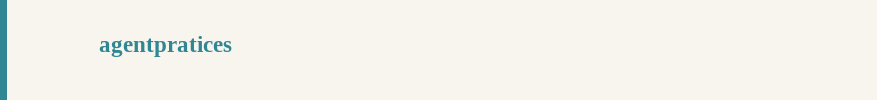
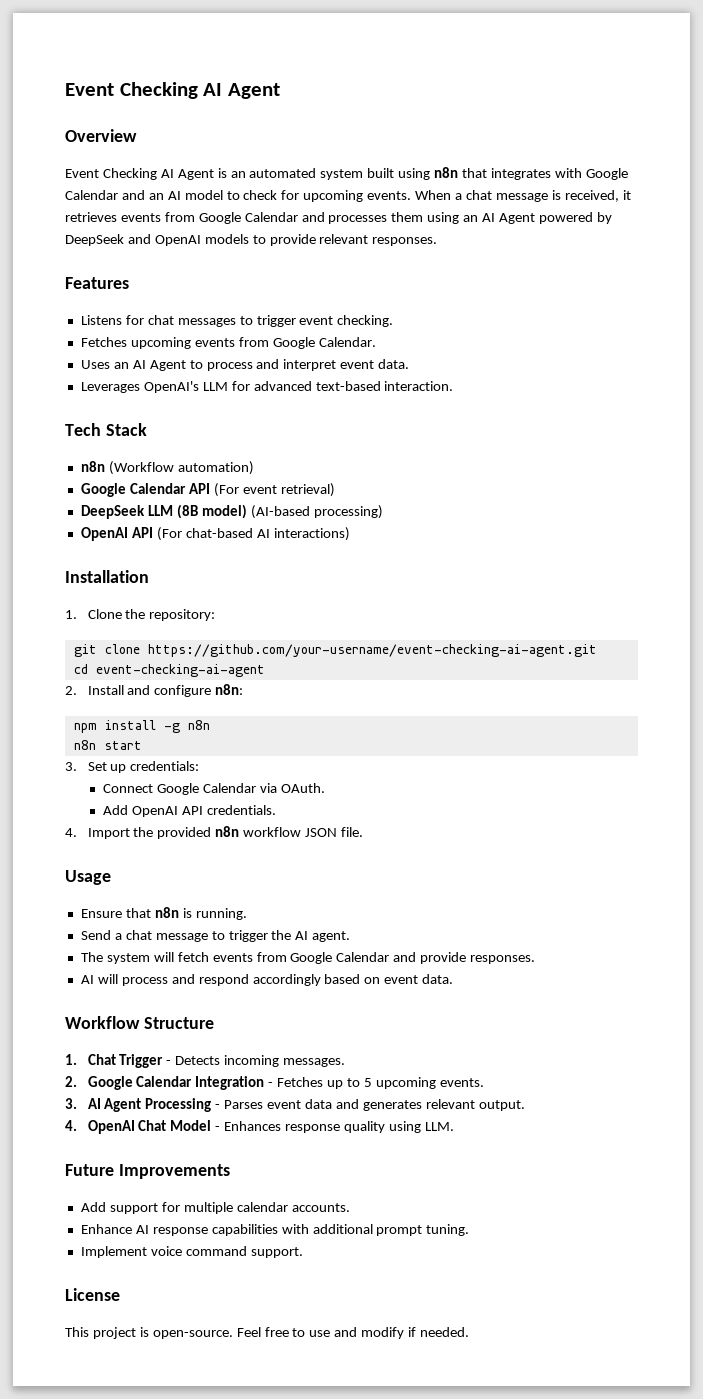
[99,36,232,57] agentpratices -> [65,82,280,99] [65,129,137,142] [65,167,628,180] [65,190,631,202] [65,212,612,224] [65,234,438,246] [65,277,129,289] [80,315,394,327] [80,337,376,349] [80,359,410,371] [80,381,454,393] [65,423,147,436] [80,461,254,475] [80,483,335,497] [80,504,383,519] [80,527,350,541] [65,570,149,583] [65,609,216,621] [73,644,597,657] [73,664,265,677] [65,684,244,697] [73,720,210,733] [73,740,142,750] [65,761,200,773] [103,783,326,795] [103,805,277,817] [65,826,364,839] [65,870,111,885] [80,907,247,920] [80,930,351,942] [80,952,536,964] [80,974,454,986] [65,1016,214,1029] [65,1054,346,1068] [65,1076,484,1090] [65,1098,525,1112] [65,1120,454,1134] [65,1164,230,1179] [80,1202,350,1214] [80,1224,470,1236] [80,1246,303,1258] [65,1288,120,1301] [65,1327,470,1339] Event Checking AI Agent // Overview // Event Checking AI Agent is an automated system built using n8n that integrates with Google Calendar and an AI model to check for upcoming events. When a chat message is received, it retrieves events from Google Calendar and processes them using an AI Agent powered by DeepSeek and OpenAI models to provide relevant responses. // Features // Listens for chat messages to trigger event checking. // Fetches upcoming events from Google Calendar. // Uses an AI Agent to process and interpret event data. // Leverages OpenAI's LLM for advanced text-based interaction. // Tech Stack // n8n (Workflow automation) // Google Calendar API (For event retrieval) // DeepSeek LLM (8B model) (AI-based processing) // OpenAI API (For chat-based AI interactions) // Installation // 1. Clone the repository: // git clone https://github.com/your-username/event-checking-ai-agent.git // cd event-checking-ai-agent // 2. Install and configure n8n: // npm install -g n8n // n8n start // 3. Set up credentials: // Connect Google Calendar via OAuth. // Add OpenAI API credentials. // 4. Import the provided n8n workflow JSON file. // Usage // Ensure that n8n is running. // Send a chat message to trigger the AI agent. // The system will fetch events from Google Calendar and provide responses. // AI will process and respond accordingly based on event data. // Workflow Structure // 1. Chat Trigger - Detects incoming messages. // 2. Google Calendar Integration - Fetches up to 5 upcoming events. // 3. AI Agent Processing - Parses event data and generates relevant output. // 4. OpenAI Chat Model - Enhances response quality using LLM. // Future Improvements // Add support for multiple calendar accounts. // Enhance AI response capabilities with additional prompt tuning. // Implement voice command support. // License // This project is open-source. Feel free to use and modify if needed.

